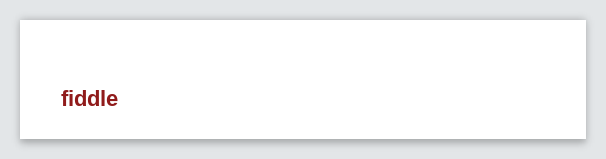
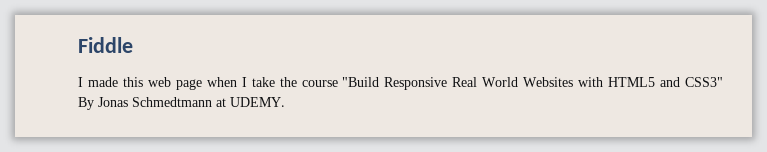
[61,90,118,106] fiddle -> [78,37,133,53] [78,77,724,90] [78,97,285,110] Fiddle // I made this web page when I take the course "Build Responsive Real World Websites with HTML5 and CSS3" By Jonas Schmedtmann at UDEMY.

